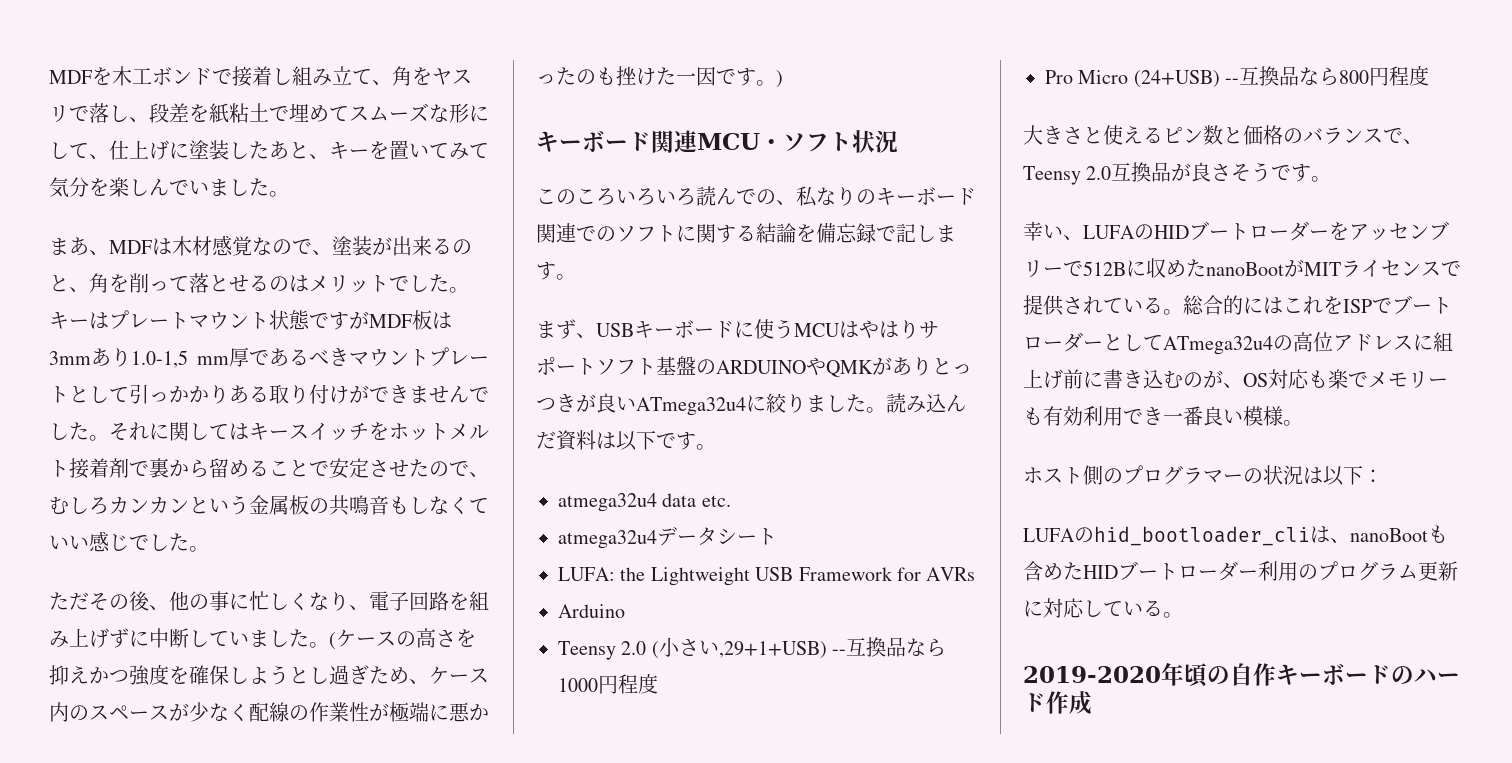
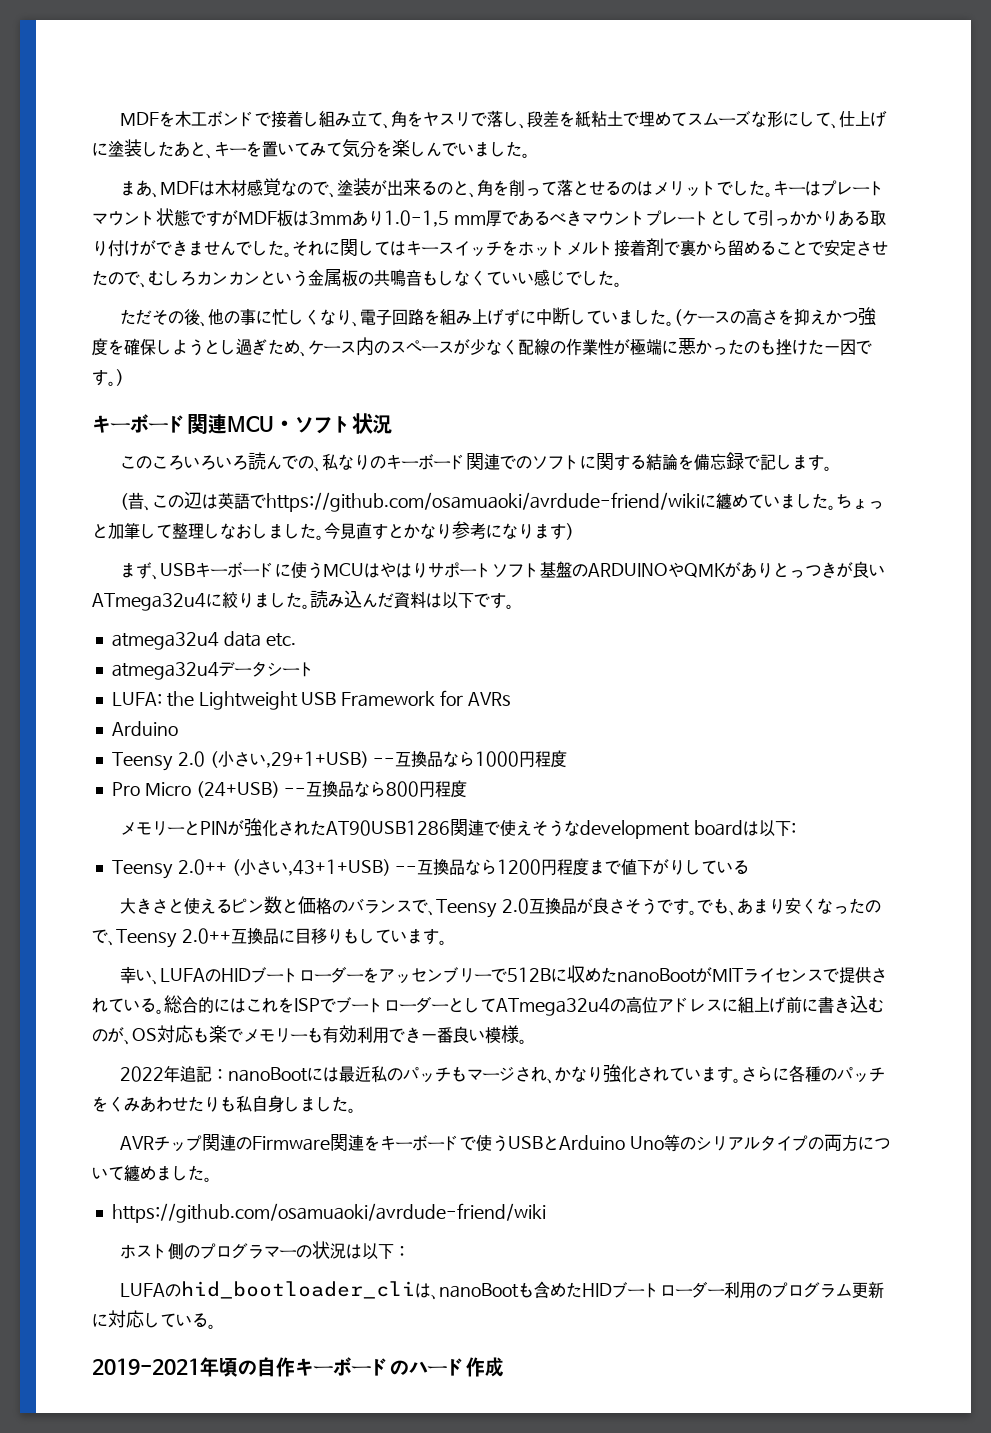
(576, 277) none -> [120,491,885,512] [92,521,574,540] // (昔、この辺は英語でhttps://github.com/osamuaoki/avrdude-friend/wikiに纏めていました。ちょっと加筆して整理しなおしました。今見直すとかなり参考になります)
(1430, 75) none -> [120,818,797,839] [111,858,750,879] // メモリーとPINが強化されたAT90USB1286関連で使えそうなdevelopment boardは以下: // Teensy 2.0++ (小さい,43+1+USB) --互換品なら1200円程度まで値下がりしている
(1332, 179) none -> [697,897,882,916] [92,927,447,948] でも、あまり安くなったので、Teensy 2.0++互換品に目移りもしています。
(1303, 423) none -> [120,1064,886,1084] [92,1095,356,1113] [120,1134,891,1152] [92,1165,212,1182] [111,1203,546,1223] // 2022年追記：nanoBootには最近私のパッチもマージされ、かなり強化されています。さらに各種のパッチをくみあわせたりも私自身しました。 // AVRチップ関連のFirmware関連をキーボードで使うUSBとArduino Uno等のシリアルタイプの両方について纏めました。 // https://github.com/osamuaoki/avrdude-friend/wiki
[1023,666,1161,683] 2019-2020 -> [92,1358,200,1375] 2019-2021

